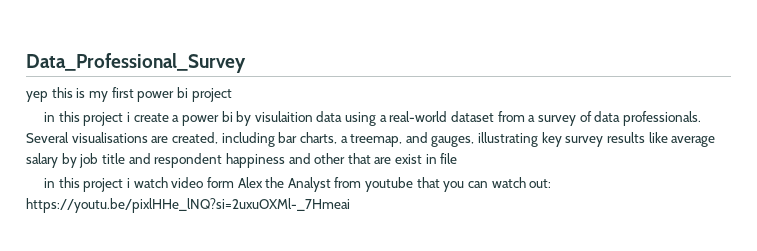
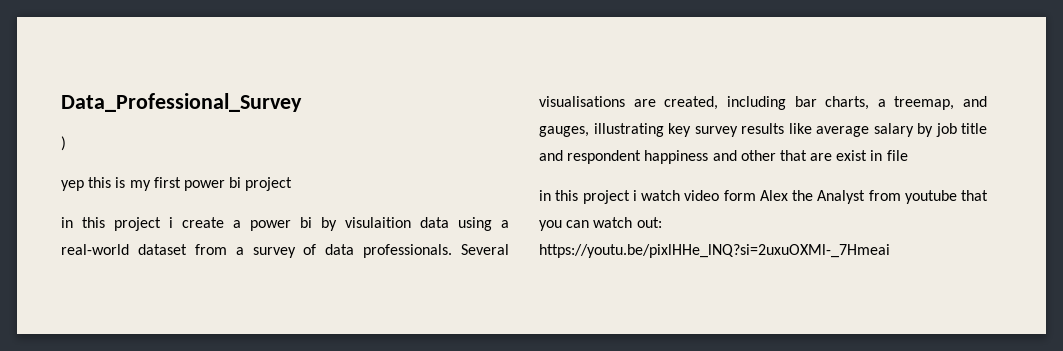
(246, 63) none -> [61,136,66,151] // )

